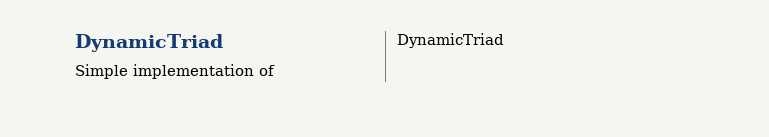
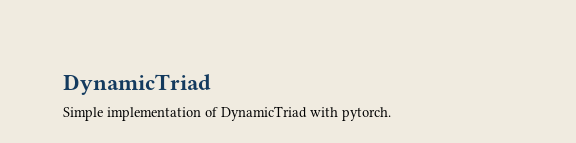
(504, 40) none -> [310,107,391,121] with pytorch.

